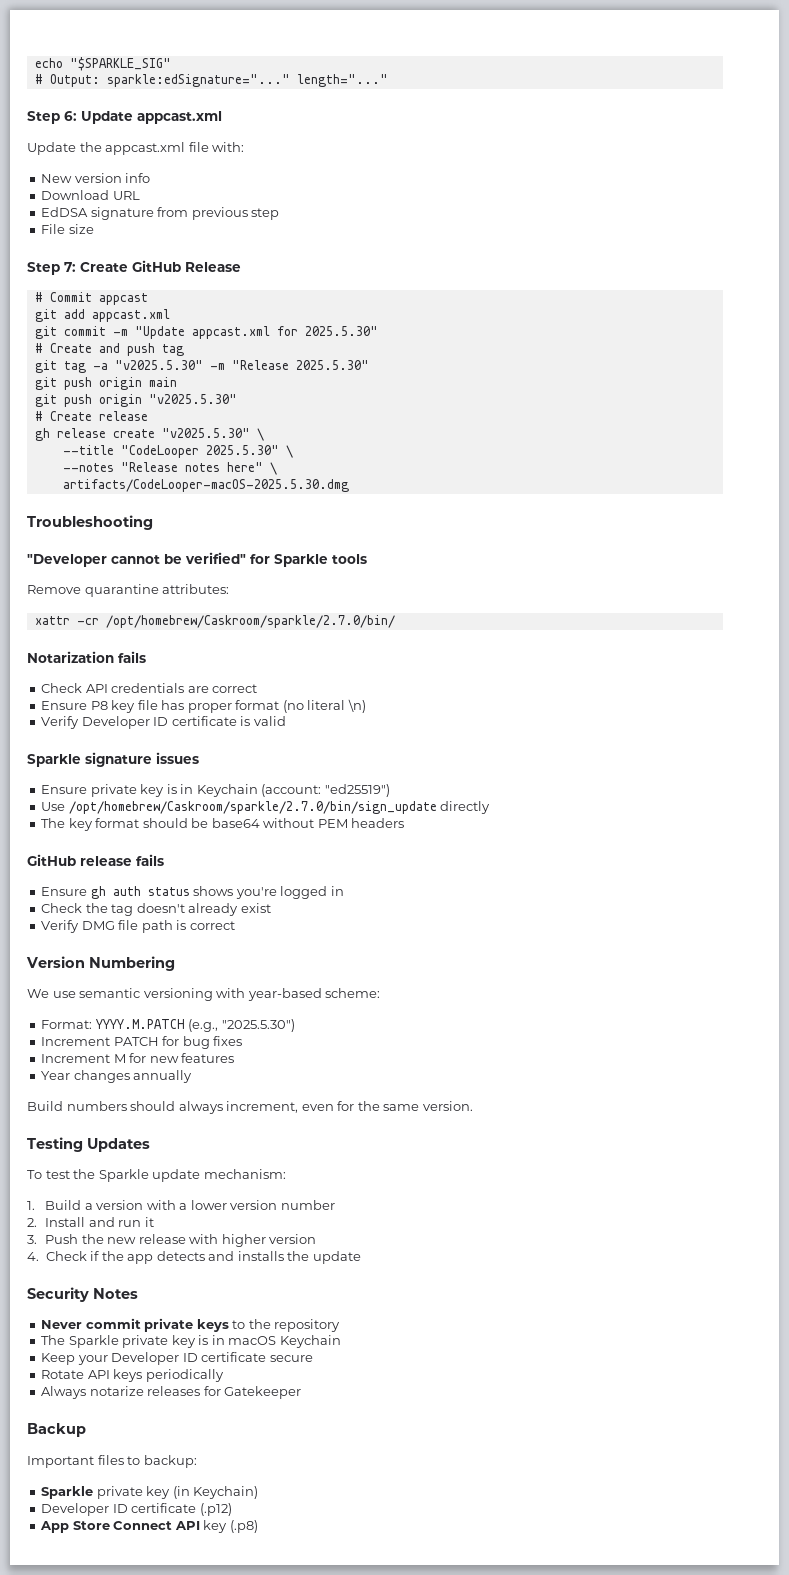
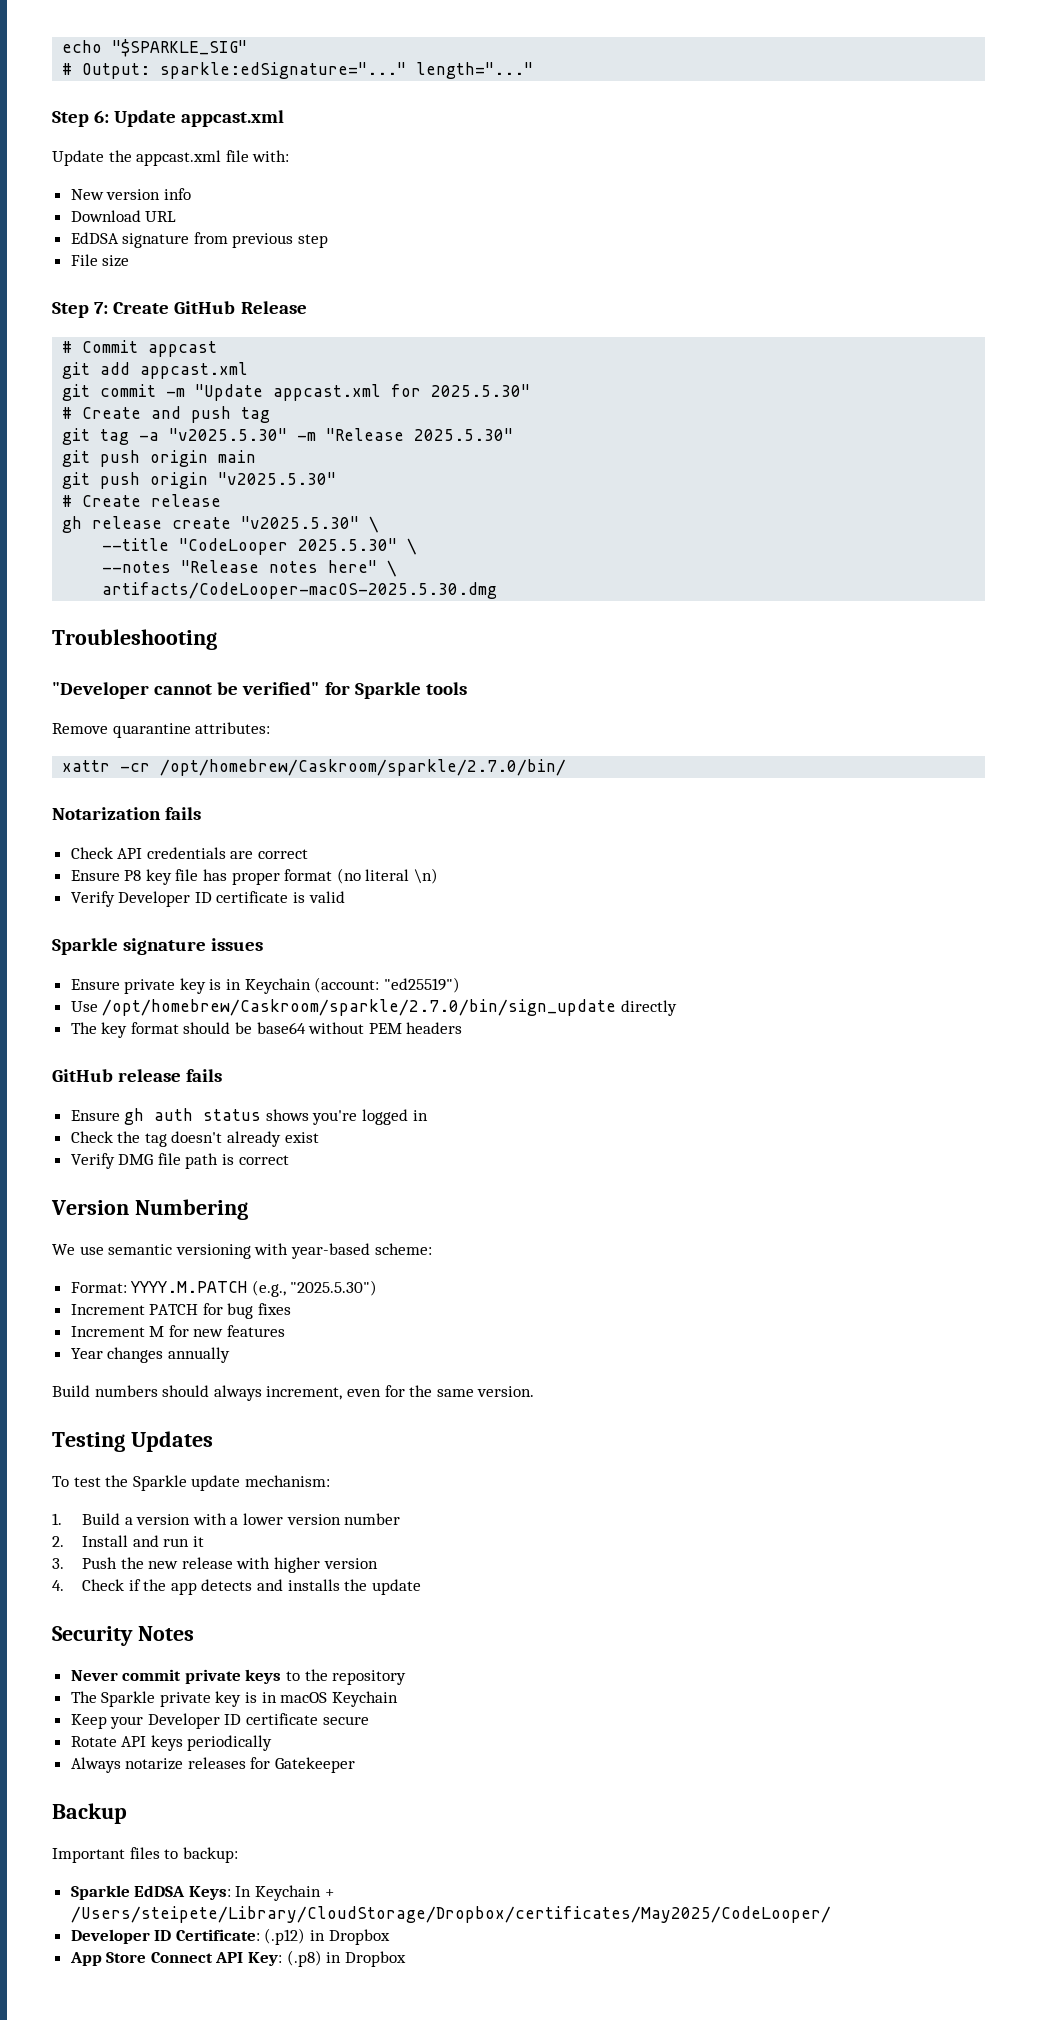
[96,1486,259,1499] [41,1503,197,1516] private key (in Keychain) // Developer ID certificate -> [134,1885,334,1901] [70,1906,831,1923] [70,1929,260,1944] EdDSA Keys: In Keychain + /Users/steipete/Library/CloudStorage/Dropbox/certificates/May2025/CodeLooper/ // Developer ID Certificate:
(232, 1509) none -> [310,1929,390,1945] in Dropbox
[203,1520,258,1533] key (.p8) -> [248,1950,406,1967] Key: (.p8) in Dropbox

